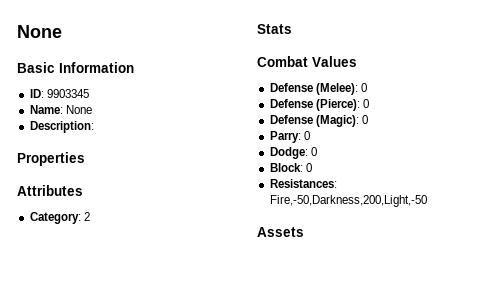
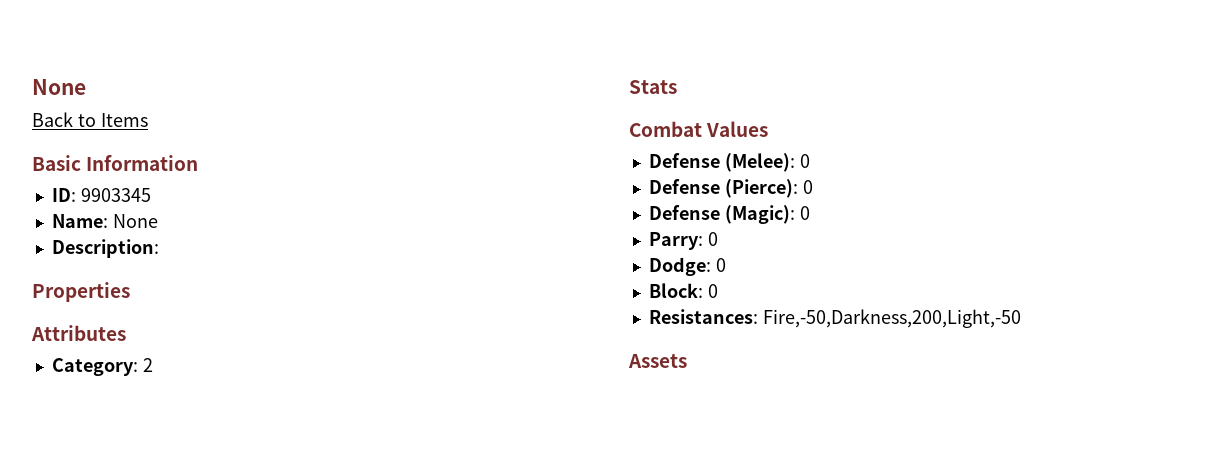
[17,25,62,38] None -> [32,79,86,95] [32,112,148,127] None // Back to Items

